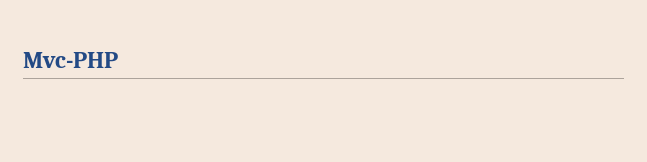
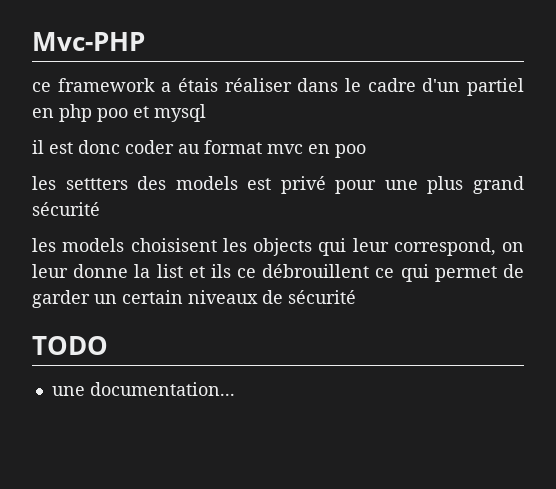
(118, 60) none -> [32,78,524,96] [32,104,206,122] [32,140,366,158] [32,176,524,194] [32,202,100,216] [32,238,524,256] [32,264,524,282] [32,290,356,308] [32,336,108,355] [51,382,235,396] // ce framework a étais réaliser dans le cadre d'un partiel en php poo et mysql // il est donc coder au format mvc en poo // les settters des models est privé pour une plus grand sécurité // les models choisisent les objects qui leur correspond, on leur donne la list et ils ce débrouillent ce qui permet de garder un certain niveaux de sécurité // TODO // une documentation...

